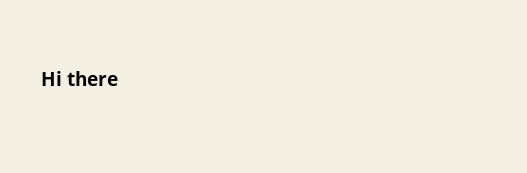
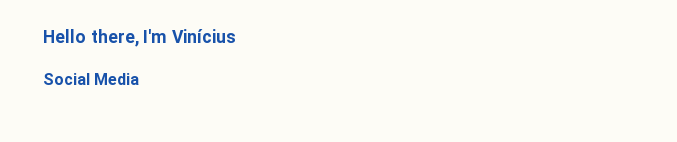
[41,71,119,86] Hi there -> [43,29,237,47] [43,73,140,85] Hello there, I'm Vinícius // Social Media

